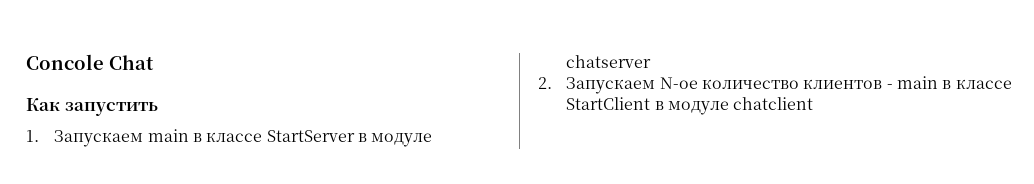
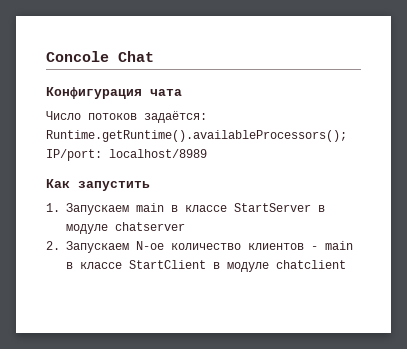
(154, 62) none -> [46,87,182,99] [46,111,207,123] [46,130,347,142] [46,149,207,161] // Конфигурация чата // Число потоков задаётся: Runtime.getRuntime().availableProcessors(); IP/port: localhost/8989

